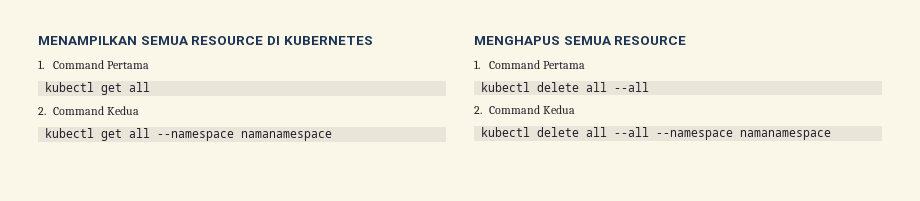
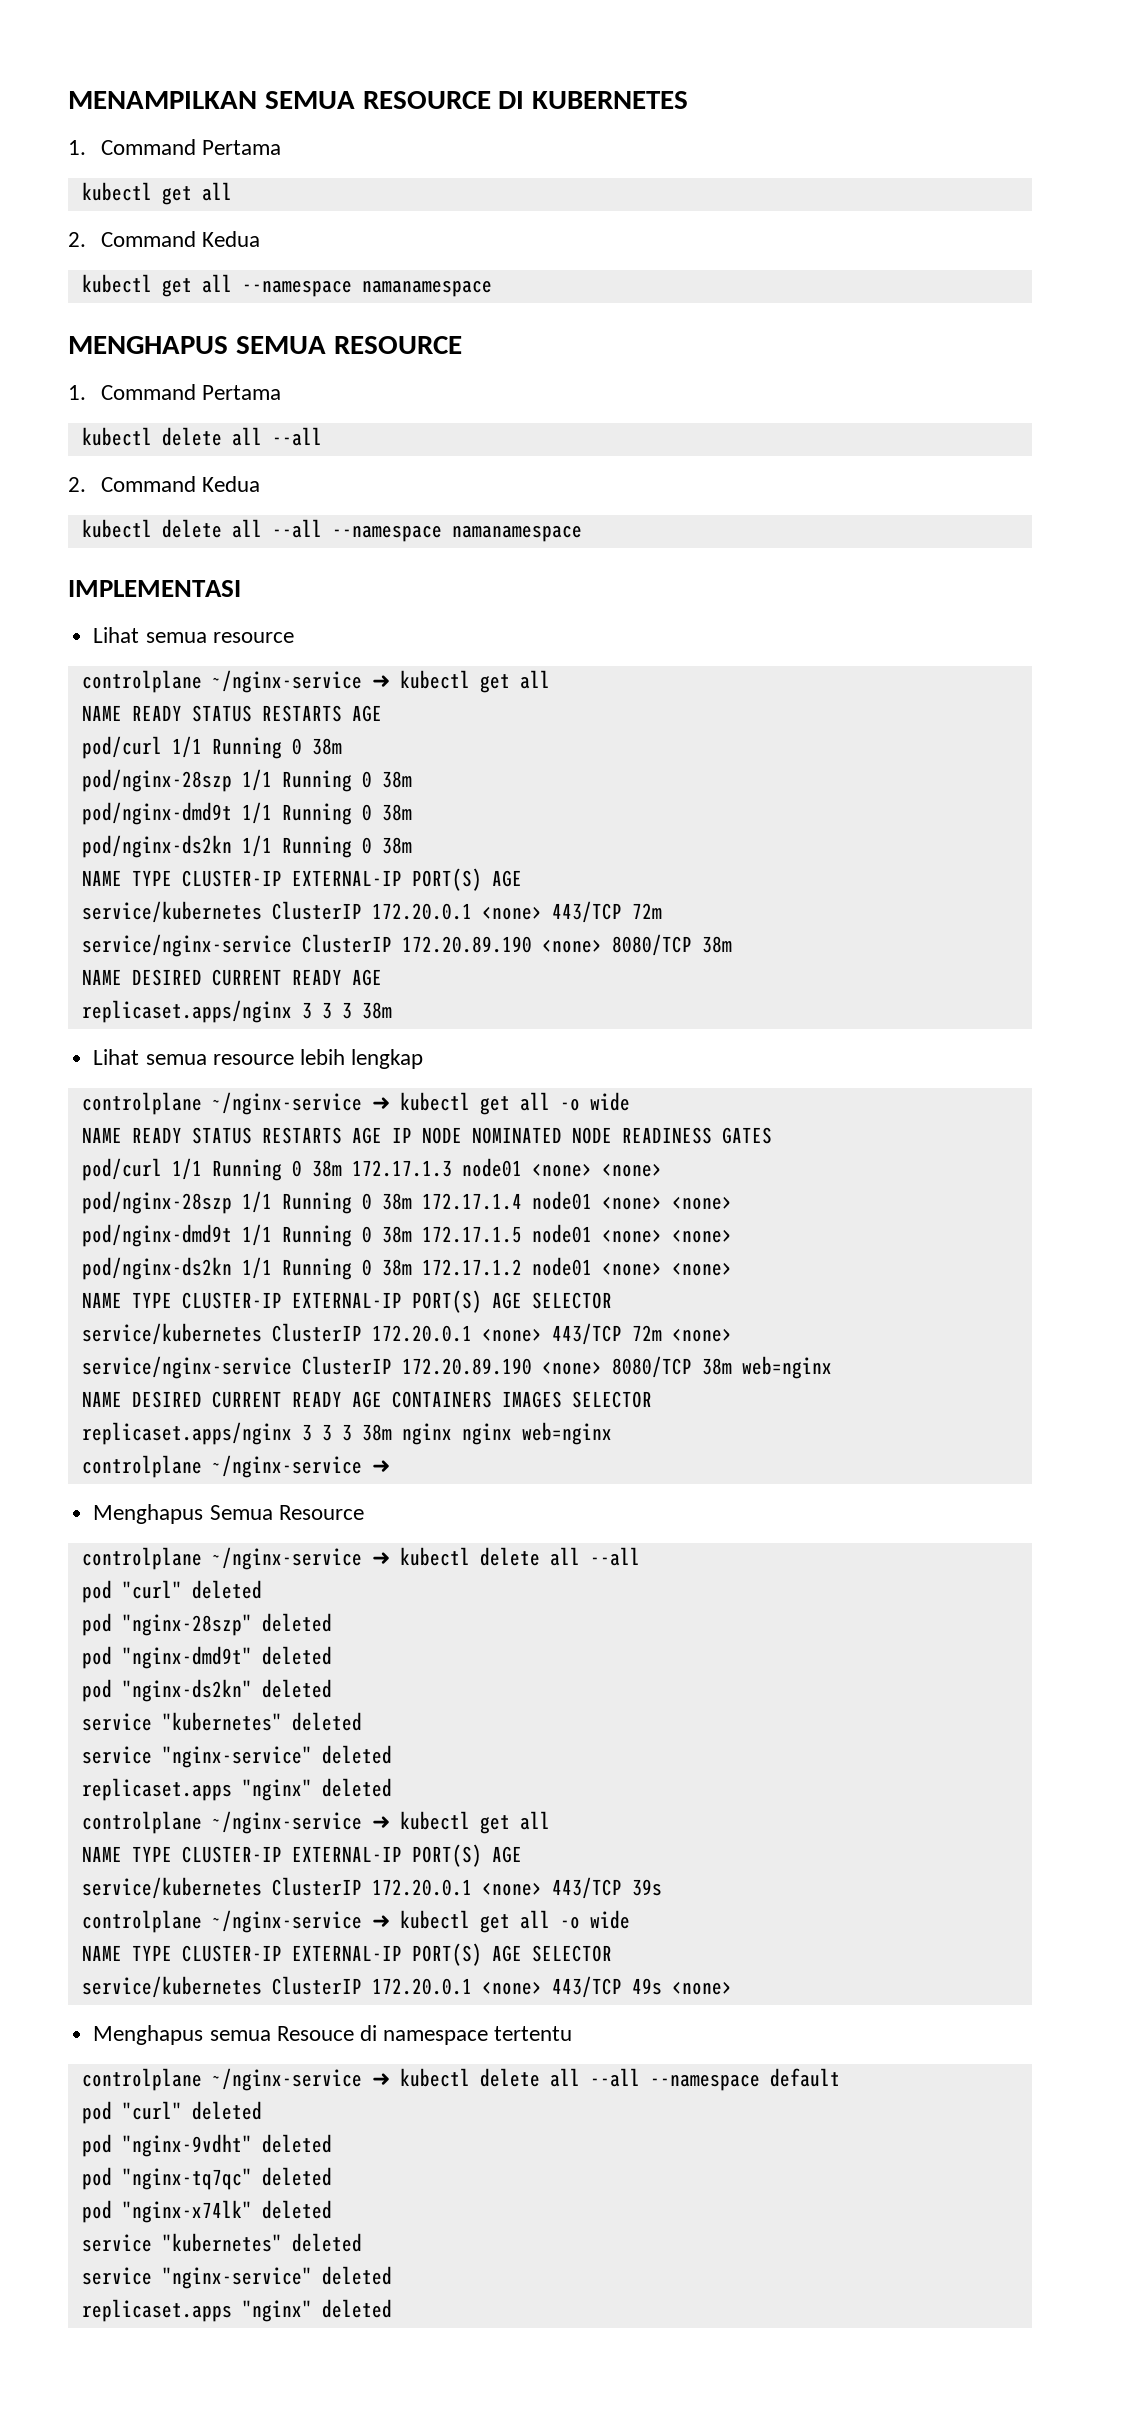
(832, 135) none -> [68,580,241,597] [93,627,294,643] [81,670,550,693] [81,705,382,722] [81,736,342,759] [81,769,412,792] [81,802,412,825] [81,835,412,858] [81,868,522,891] [81,901,662,923] [81,934,732,957] [81,969,382,986] [81,1000,392,1023] [93,1049,424,1069] [81,1092,630,1115] [81,1127,772,1144] [81,1158,662,1181] [81,1191,732,1214] [81,1224,732,1247] [81,1257,732,1280] [81,1290,612,1313] [81,1323,732,1345] [81,1356,832,1379] [81,1391,652,1408] [81,1422,612,1445] [81,1455,390,1478] [93,1504,364,1524] [81,1547,640,1570] [81,1580,262,1603] [81,1613,332,1636] [81,1646,332,1669] [81,1679,332,1702] [81,1712,362,1731] [81,1745,392,1768] [81,1778,392,1801] [81,1811,550,1834] [81,1844,522,1867] [81,1877,662,1899] [81,1910,630,1933] [81,1943,612,1966] [81,1976,732,1998] [93,2025,573,2045] [81,2068,840,2091] [81,2101,262,2124] [81,2134,332,2157] [81,2167,332,2190] [81,2200,332,2223] [81,2233,362,2252] [81,2266,392,2289] [81,2299,392,2322] // IMPLEMENTASI // Lihat semua resource // controlplane ~/nginx-service ➜ kubectl get all // NAME READY STATUS RESTARTS AGE // pod/curl 1/1 Running 0 38m // pod/nginx-28szp 1/1 Running 0 38m // pod/nginx-dmd9t 1/1 Running 0 38m // pod/nginx-ds2kn 1/1 Running 0 38m // NAME TYPE CLUSTER-IP EXTERNAL-IP PORT(S) AGE // service/kubernetes ClusterIP 172.20.0.1 <none> 443/TCP 72m // service/nginx-service ClusterIP 172.20.89.190 <none> 8080/TCP 38m // NAME DESIRED CURRENT READY AGE // replicaset.apps/nginx 3 3 3 38m // Lihat semua resource lebih lengkap // controlplane ~/nginx-service ➜ kubectl get all -o wide // NAME READY STATUS RESTARTS AGE IP NODE NOMINATED NODE READINESS GATES // pod/curl 1/1 Running 0 38m 172.17.1.3 node01 <none> <none> // pod/nginx-28szp 1/1 Running 0 38m 172.17.1.4 node01 <none> <none> // pod/nginx-dmd9t 1/1 Running 0 38m 172.17.1.5 node01 <none> <none> // pod/nginx-ds2kn 1/1 Running 0 38m 172.17.1.2 node01 <none> <none> // NAME TYPE CLUSTER-IP EXTERNAL-IP PORT(S) AGE SELECTOR // service/kubernetes ClusterIP 172.20.0.1 <none> 443/TCP 72m <none> // service/nginx-service ClusterIP 172.20.89.190 <none> 8080/TCP 38m web=nginx // NAME DESIRED CURRENT READY AGE CONTAINERS IMAGES SELECTOR // replicaset.apps/nginx 3 3 3 38m nginx nginx web=nginx // controlplane ~/nginx-service ➜ // Menghapus Semua Resource // controlplane ~/nginx-service ➜ kubectl delete all --all // pod "curl" deleted // pod "nginx-28szp" deleted // pod "nginx-dmd9t" deleted // pod "nginx-ds2kn" deleted // service "kubernetes" deleted // service "nginx-service" deleted // replicaset.apps "nginx" deleted // controlplane ~/nginx-service ➜ kubectl get all // NAME TYPE CLUSTER-IP EXTERNAL-IP PORT(S) AGE // service/kubernetes ClusterIP 172.20.0.1 <none> 443/TCP 39s // controlplane ~/nginx-service ➜ kubectl get all -o wide // NAME TYPE CLUSTER-IP EXTERNAL-IP PORT(S) AGE SELECTOR // service/kubernetes ClusterIP 172.20.0.1 <none> 443/TCP 49s <none> // Menghapus semua Resouce di namespace tertentu // controlplane ~/nginx-service ➜ kubectl delete all --all --namespace default // pod "curl" deleted // pod "nginx-9vdht" deleted // pod "nginx-tq7qc" deleted // pod "nginx-x74lk" deleted // service "kubernetes" deleted // service "nginx-service" deleted // replicaset.apps "nginx" deleted

